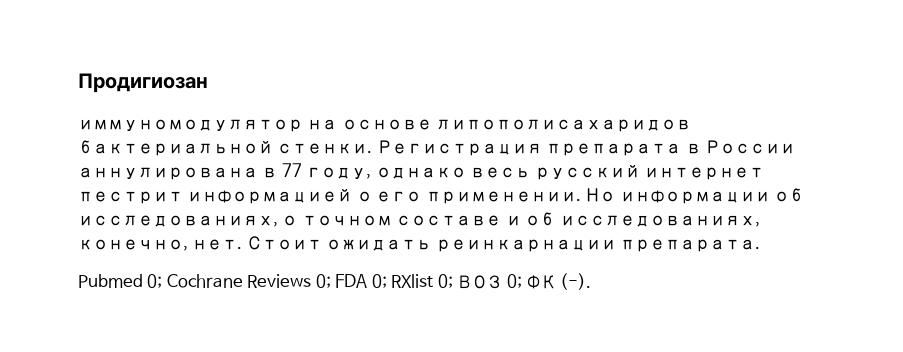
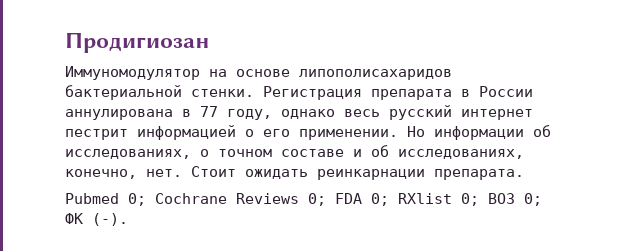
[78,119,303,132] иммуномодулятор -> [65,66,200,80] Иммуномодулятор

